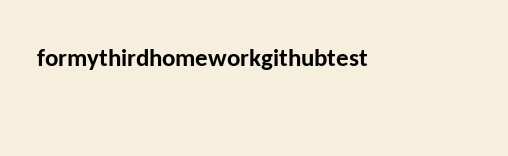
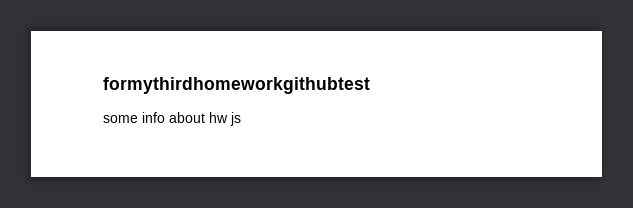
(368, 59) none -> [103,112,241,126] // some info about hw js

